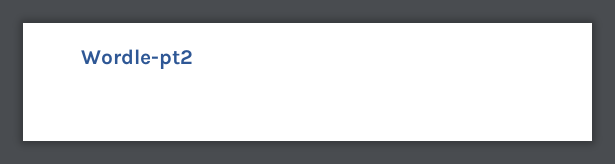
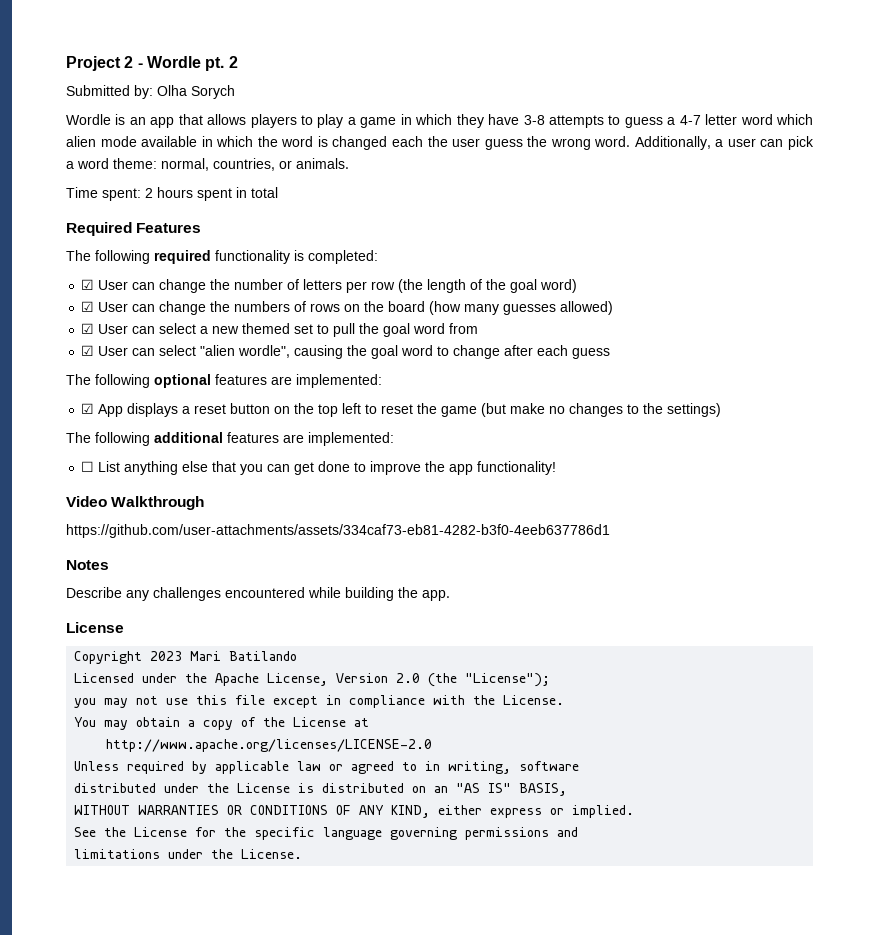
[81,49,193,69] Wordle-pt2 -> [66,56,238,71] [66,85,235,99] [66,114,813,128] [66,136,814,150] [66,158,349,171] [66,187,278,201] [66,222,202,236] [66,250,378,264] [81,279,578,293] [81,301,614,315] [81,323,479,337] [81,345,611,359] [66,374,382,388] [81,403,722,417] [66,432,394,446] [81,461,557,475] [66,496,205,510] [66,524,610,538] [66,560,109,570] [66,587,450,601] [66,622,124,633] [74,651,298,664] [74,673,551,687] [74,695,565,708] [74,717,370,730] [106,739,433,752] [74,761,580,774] [74,783,568,796] [74,805,635,818] [74,827,579,840] [74,849,303,859] Project 2 - Wordle pt. 2 // Submitted by: Olha Sorych // Wordle is an app that allows players to play a game in which they have 3-8 attempts to guess a 4-7 letter word which alien mode available in which the word is changed each the user guess the wrong word. Additionally, a user can pick a word theme: normal, countries, or animals. // Time spent: 2 hours spent in total // Required Features // The following required functionality is completed: // ☑ User can change the number of letters per row (the length of the goal word) // ☑ User can change the numbers of rows on the board (how many guesses allowed) // ☑ User can select a new themed set to pull the goal word from // ☑ User can select "alien wordle", causing the goal word to change after each guess // The following optional features are implemented: // ☑ App displays a reset button on the top left to reset the game (but make no changes to the settings) // The following additional features are implemented: // ☐ List anything else that you can get done to improve the app functionality! // Video Walkthrough // https://github.com/user-attachments/assets/334caf73-eb81-4282-b3f0-4eeb637786d1 // Notes // Describe any challenges encountered while building the app. // License // Copyright 2023 Mari Batilando // Licensed under the Apache License, Version 2.0 (the "License"); // you may not use this file except in compliance with the License. // You may obtain a copy of the License at // http://www.apache.org/licenses/LICENSE-2.0 // Unless required by applicable law or agreed to in writing, software // distributed under the License is distributed on an "AS IS" BASIS, // WITHOUT WARRANTIES OR CONDITIONS OF ANY KIND, either express or implied. // See the License for the specific language governing permissions and // limitations under the License.

